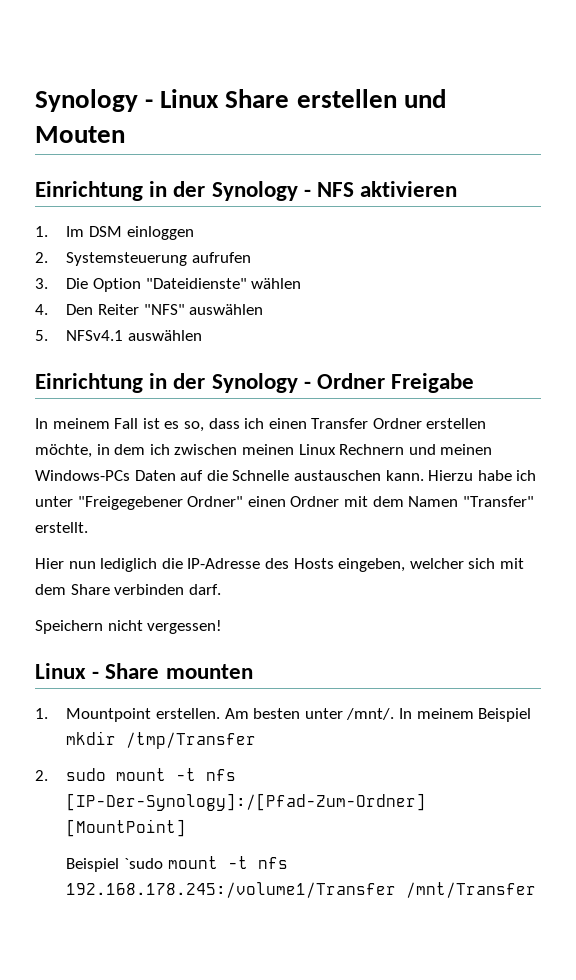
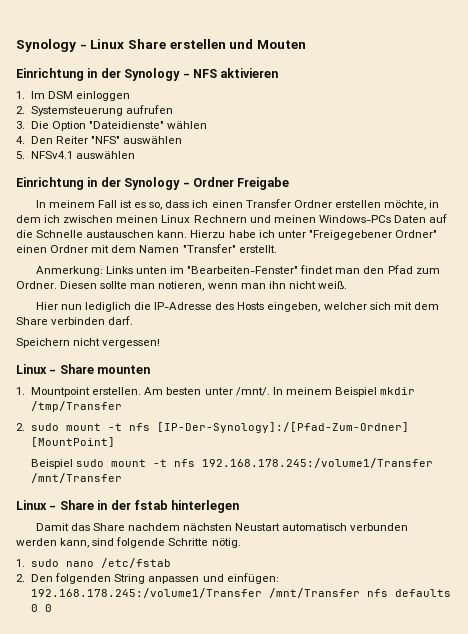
(88, 527) none -> [35,265,440,276] [16,281,347,291] // Anmerkung: Links unten im "Bearbeiten-Fenster" findet man den Pfad zum Ordner. Diesen sollte man notieren, wenn man ihn nicht weiß.
[123,858,163,869] `sudo -> [76,459,105,467] sudo
(537, 890) none -> [16,500,240,513] [35,523,409,531] [16,537,241,548] [16,558,172,568] [16,573,279,584] [31,588,452,598] [31,604,53,612] // Linux - Share in der fstab hinterlegen // Damit das Share nachdem nächsten Neustart automatisch verbunden werden kann, sind folgende Schritte nötig. // 1. sudo nano /etc/fstab // 2. Den folgenden String anpassen und einfügen: 192.168.178.245:/volume1/Transfer /mnt/Transfer nfs defaults 0 0

